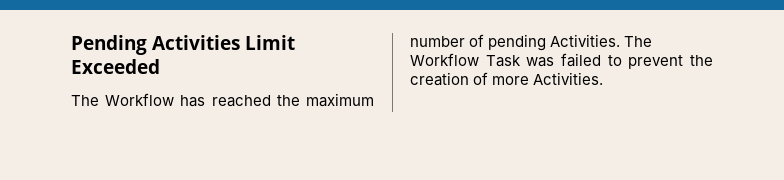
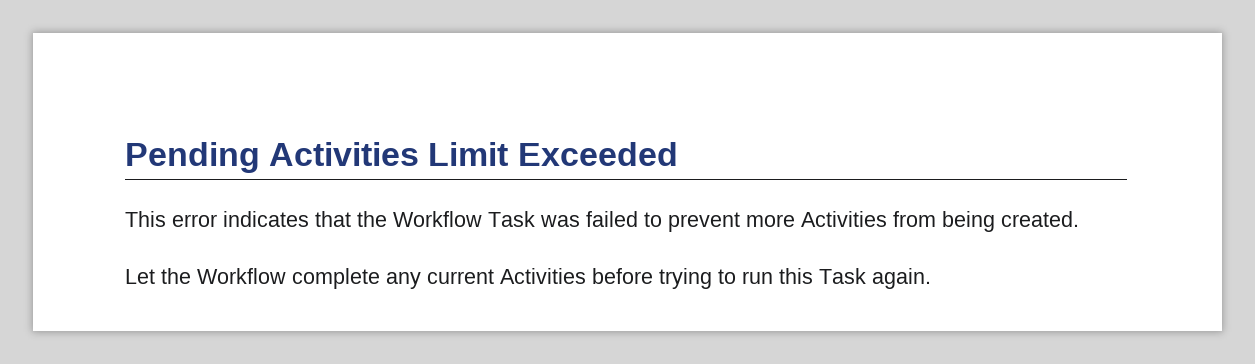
[71,93,374,107] [410,34,653,51] The Workflow has reached the maximum number of pending Activities. The -> [125,211,387,227] This error indicates that the
[690,55,713,66] [410,72,604,86] the creation of more Activities. -> [746,211,1079,232] [125,268,931,289] more Activities from being created. // Let the Workflow complete any current Activities before trying to run this Task again.

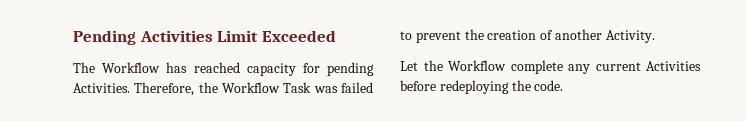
[125,211,351,227] This error indicates that -> [73,62,374,76] [73,82,195,96] The Workflow has reached capacity for pending Activities. Therefore,
[746,211,1079,232] more Activities from being created. -> [464,29,655,43] the creation of another Activity.
[659,268,931,289] trying to run this Task again. -> [439,80,564,94] redeploying the code.

